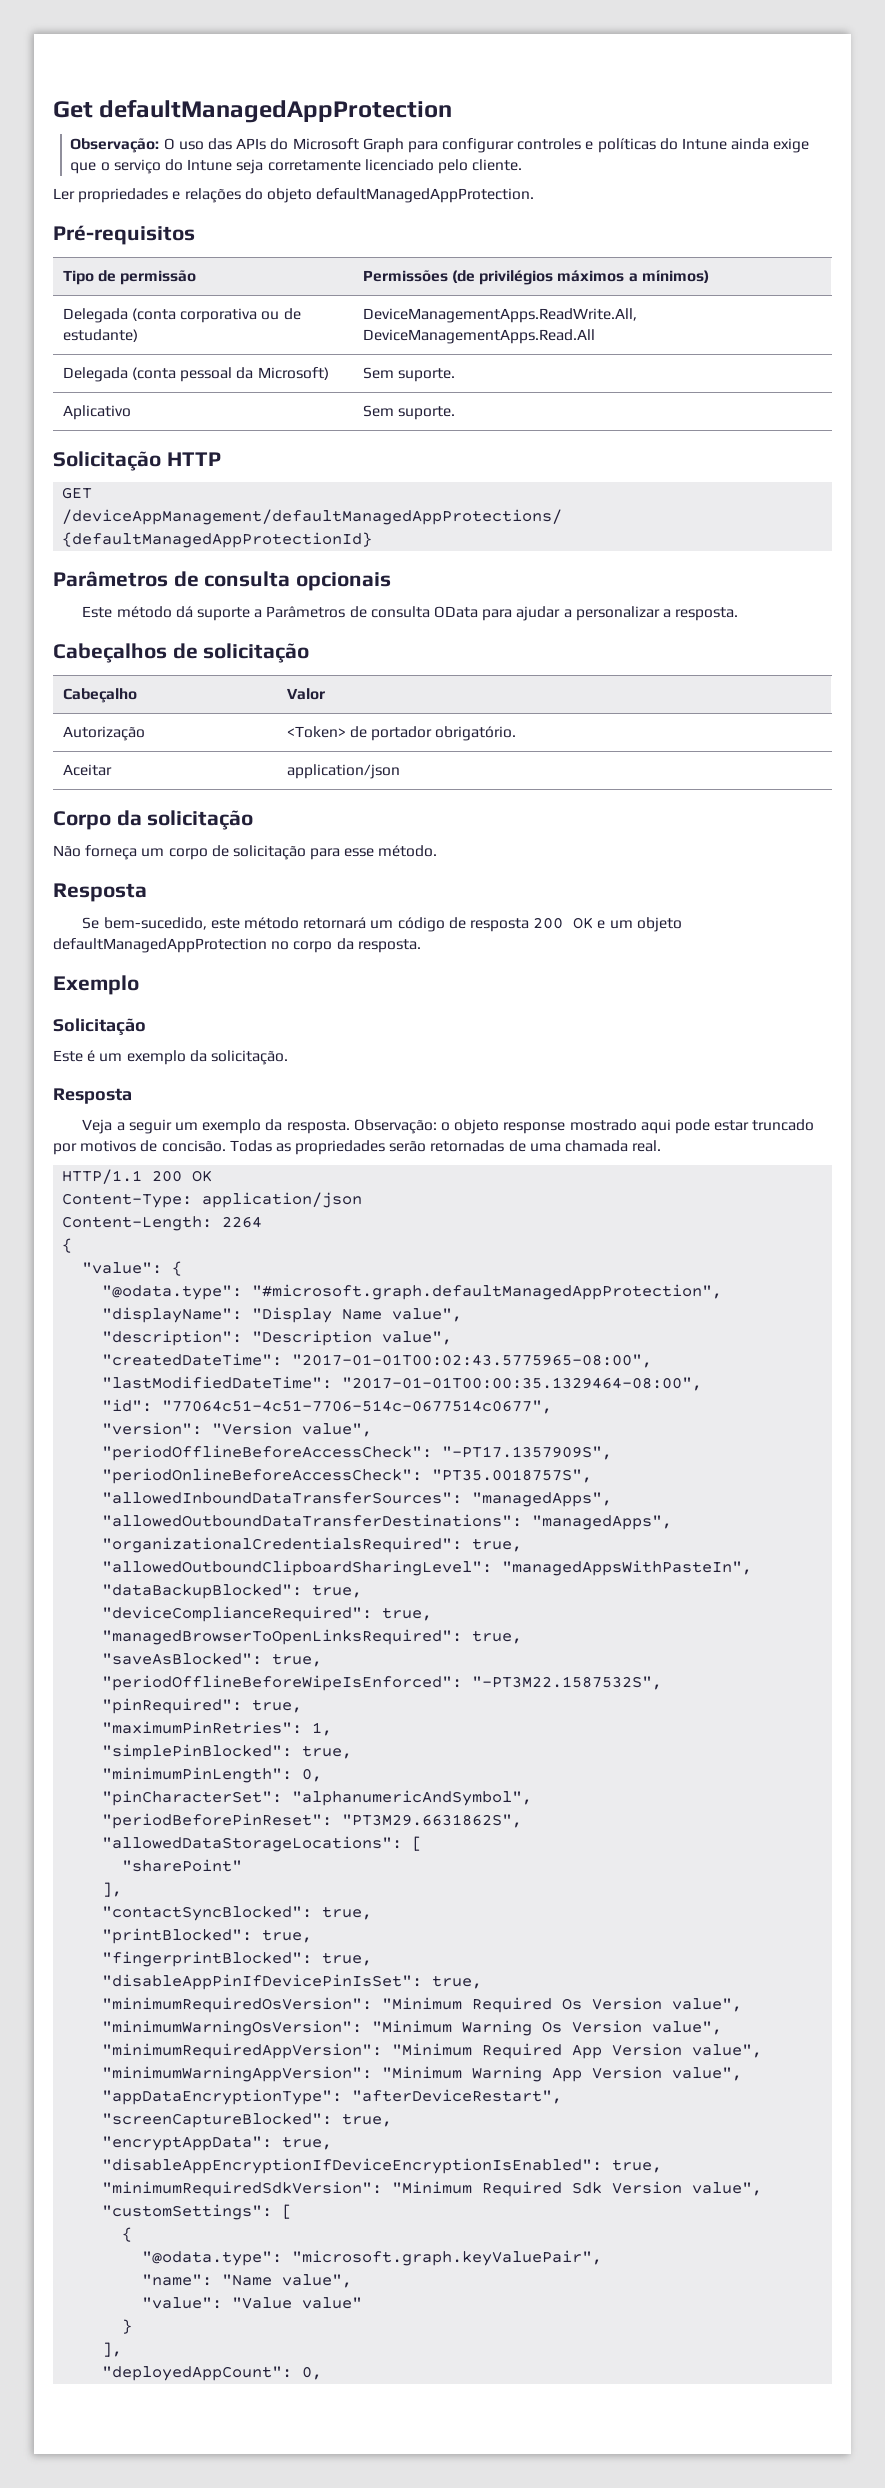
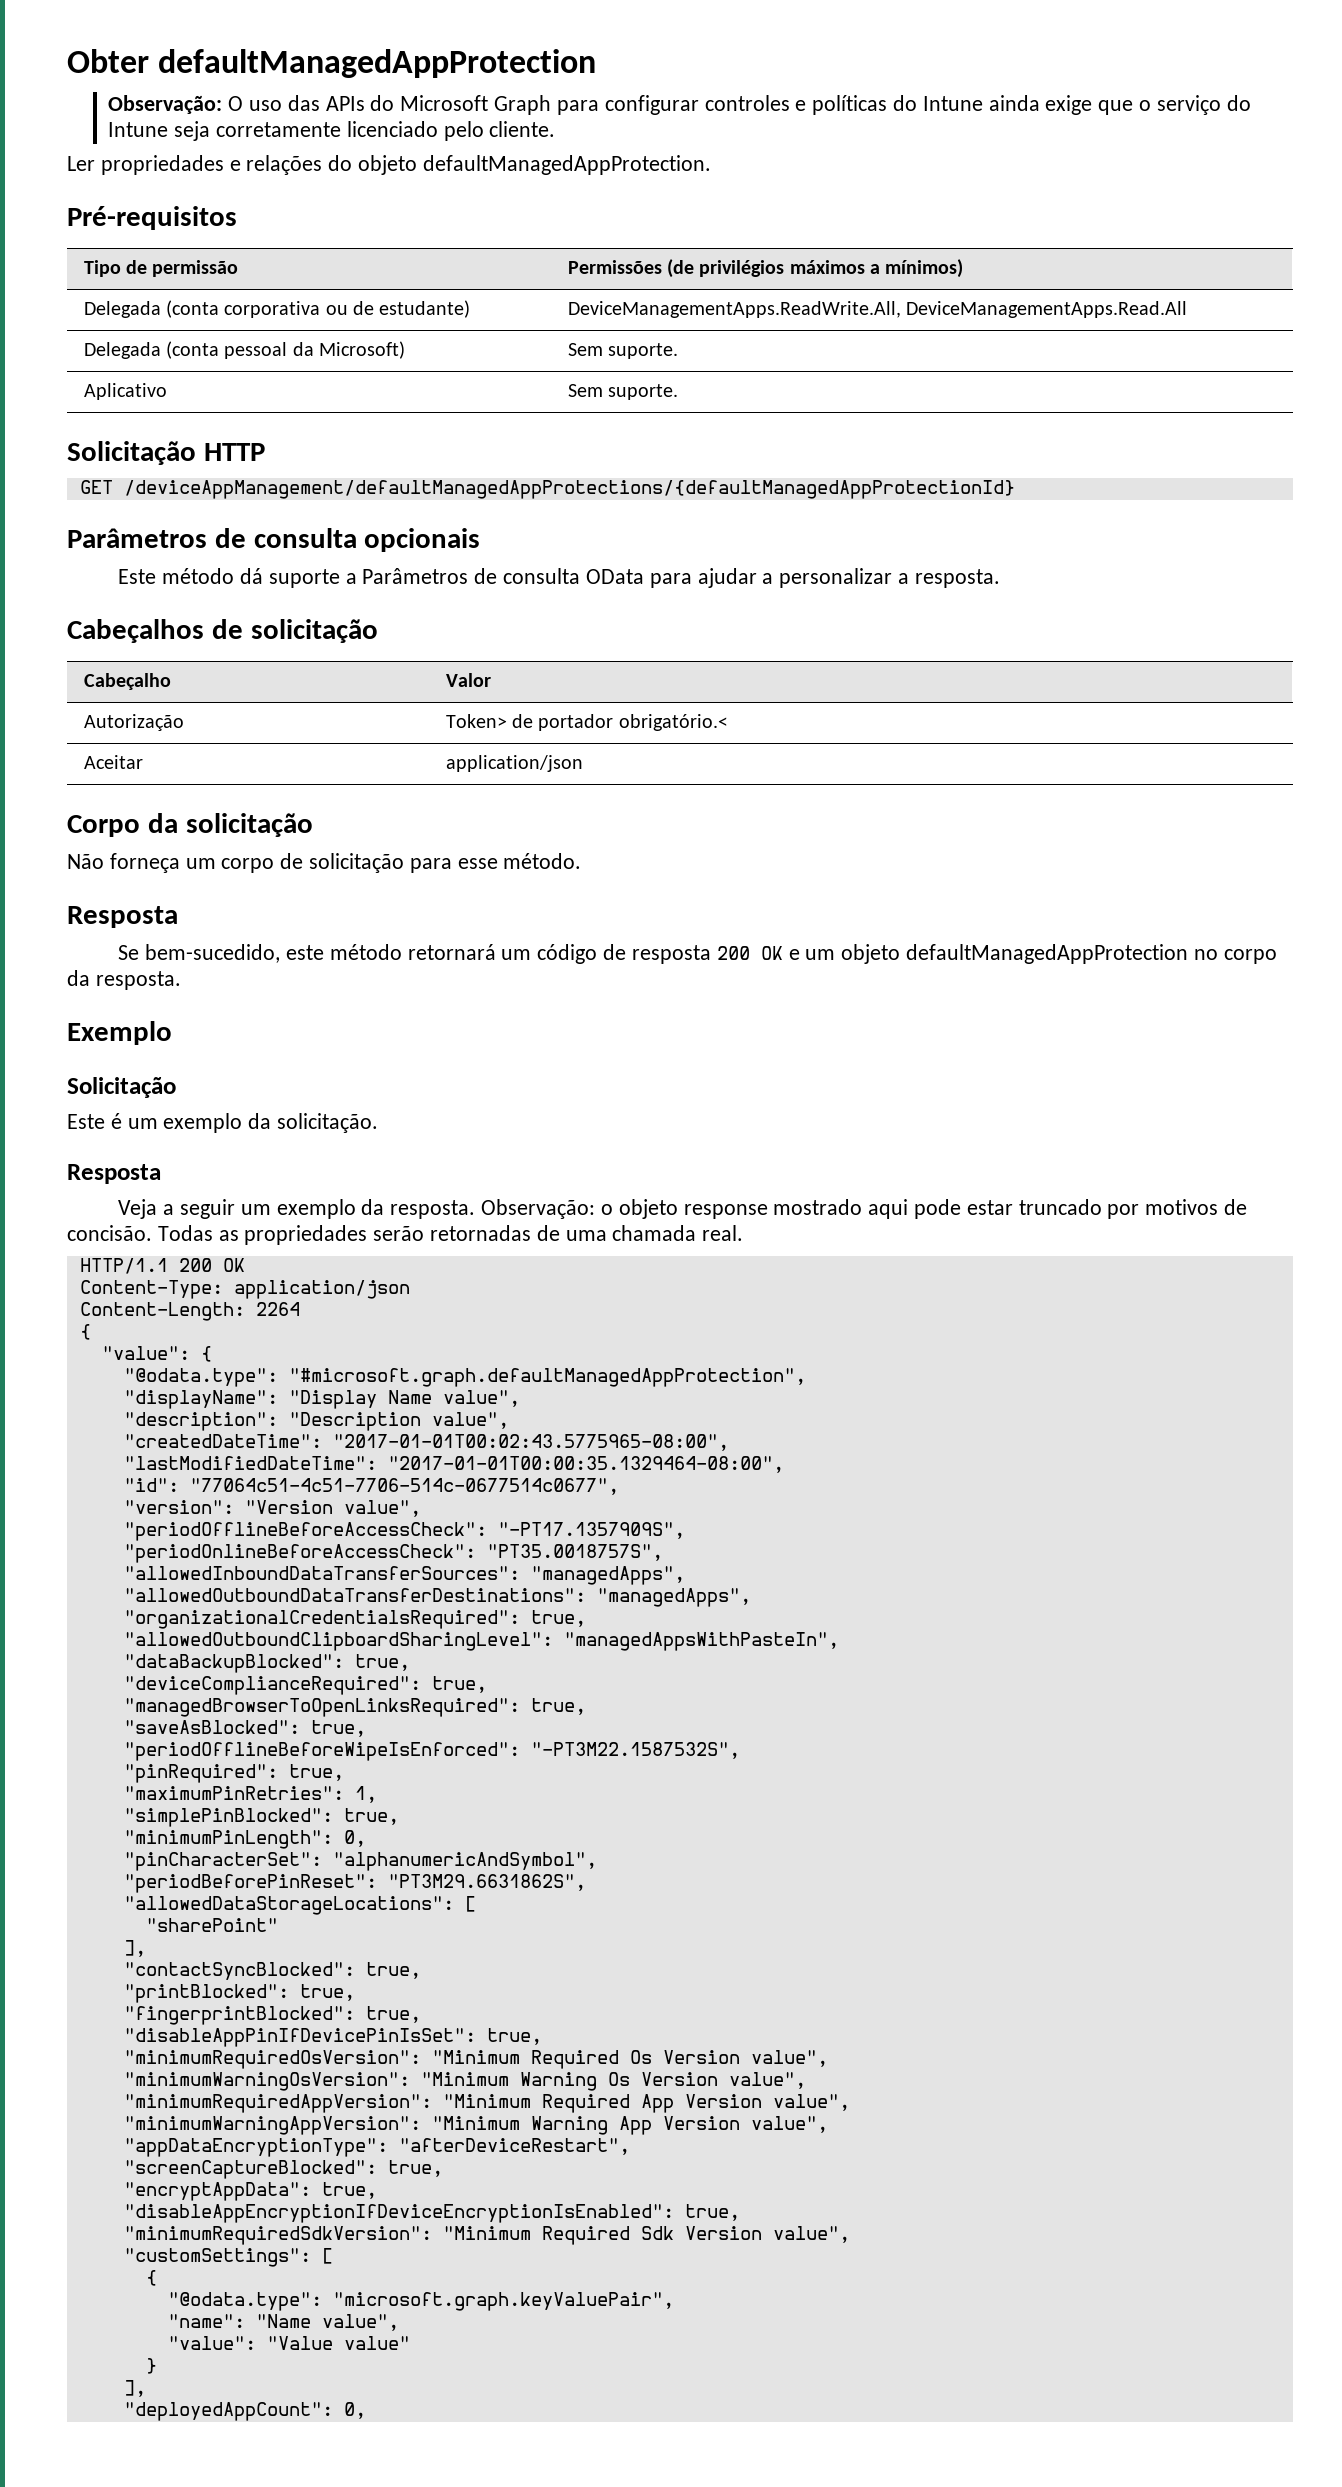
[53,101,93,118] Get -> [67,49,149,73] Obter
[286,726,346,738] <Token> -> [445,714,507,728] Token>
[435,726,517,741] obrigatório. -> [618,714,728,731] obrigatório.<

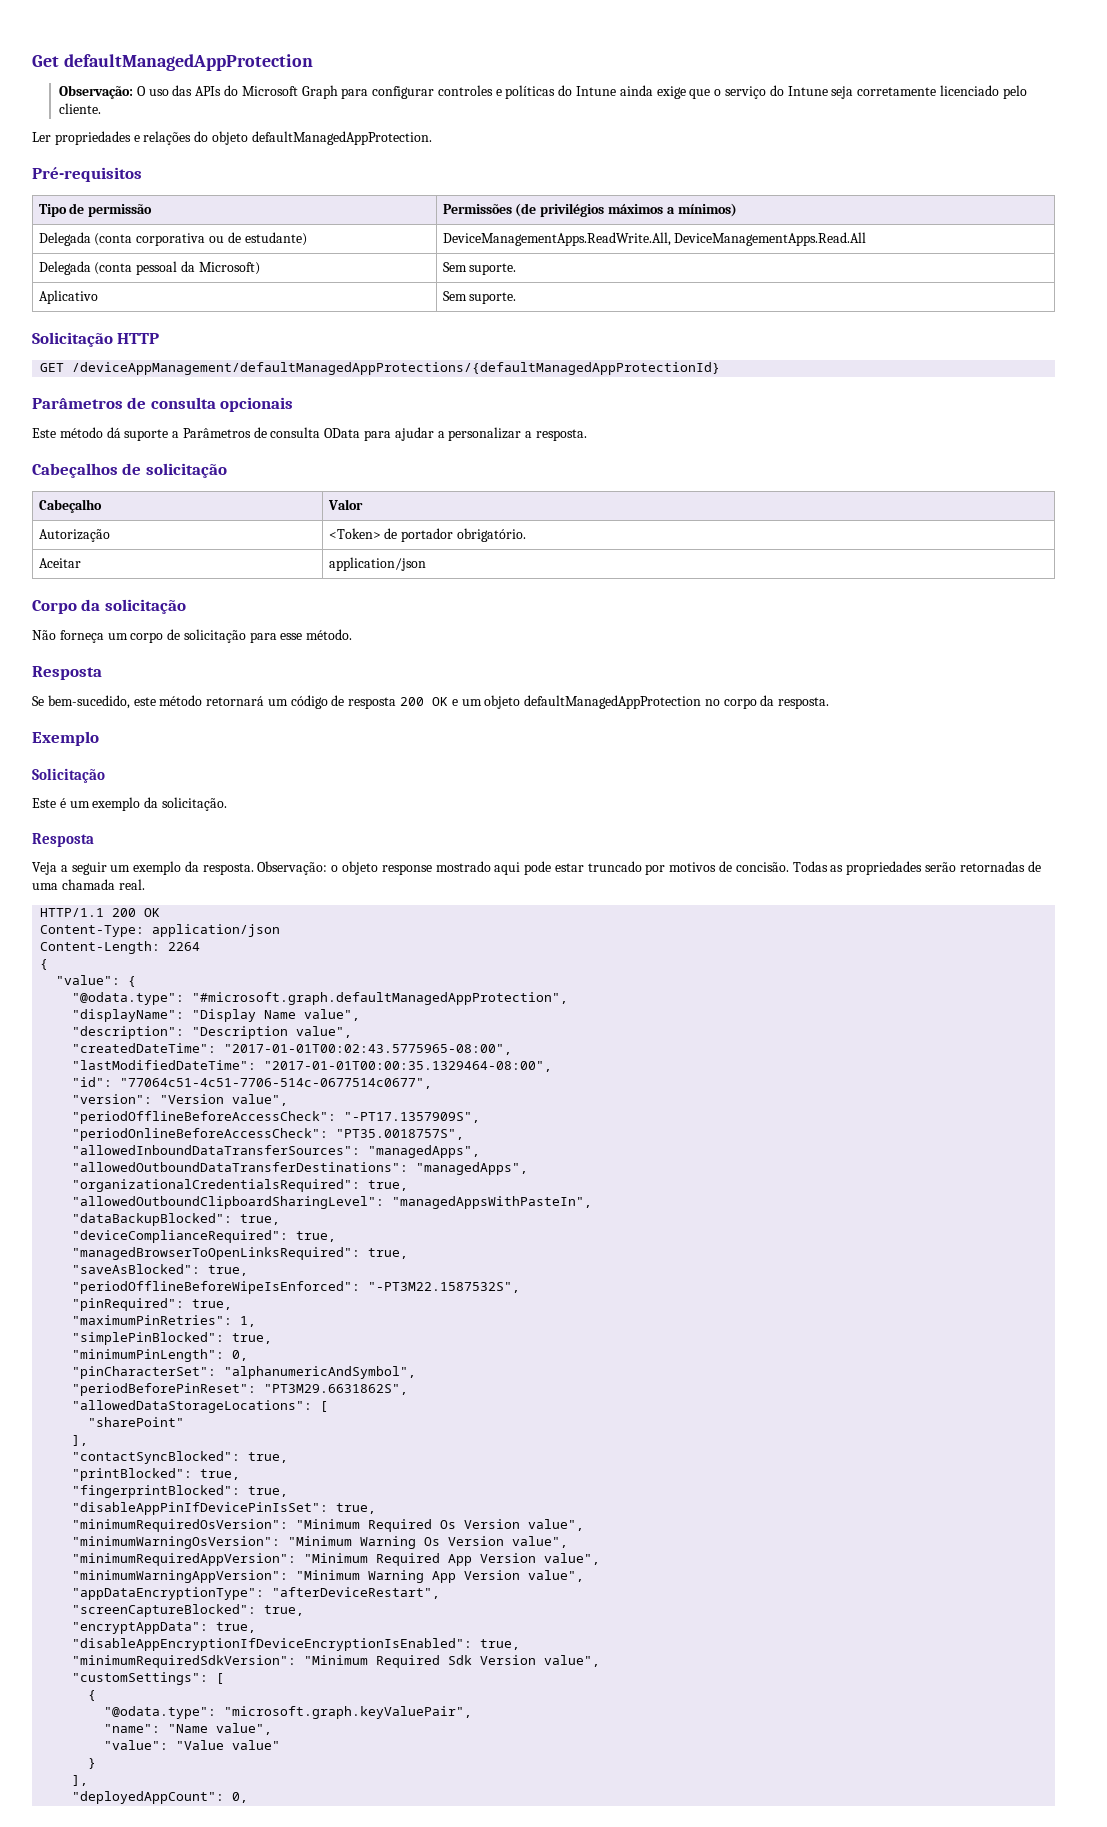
[67,49,149,73] Obter -> [32,55,59,67] Get
[445,714,507,728] Token> -> [328,528,381,539] <Token>
[618,714,728,731] obrigatório.< -> [456,528,526,542] obrigatório.

